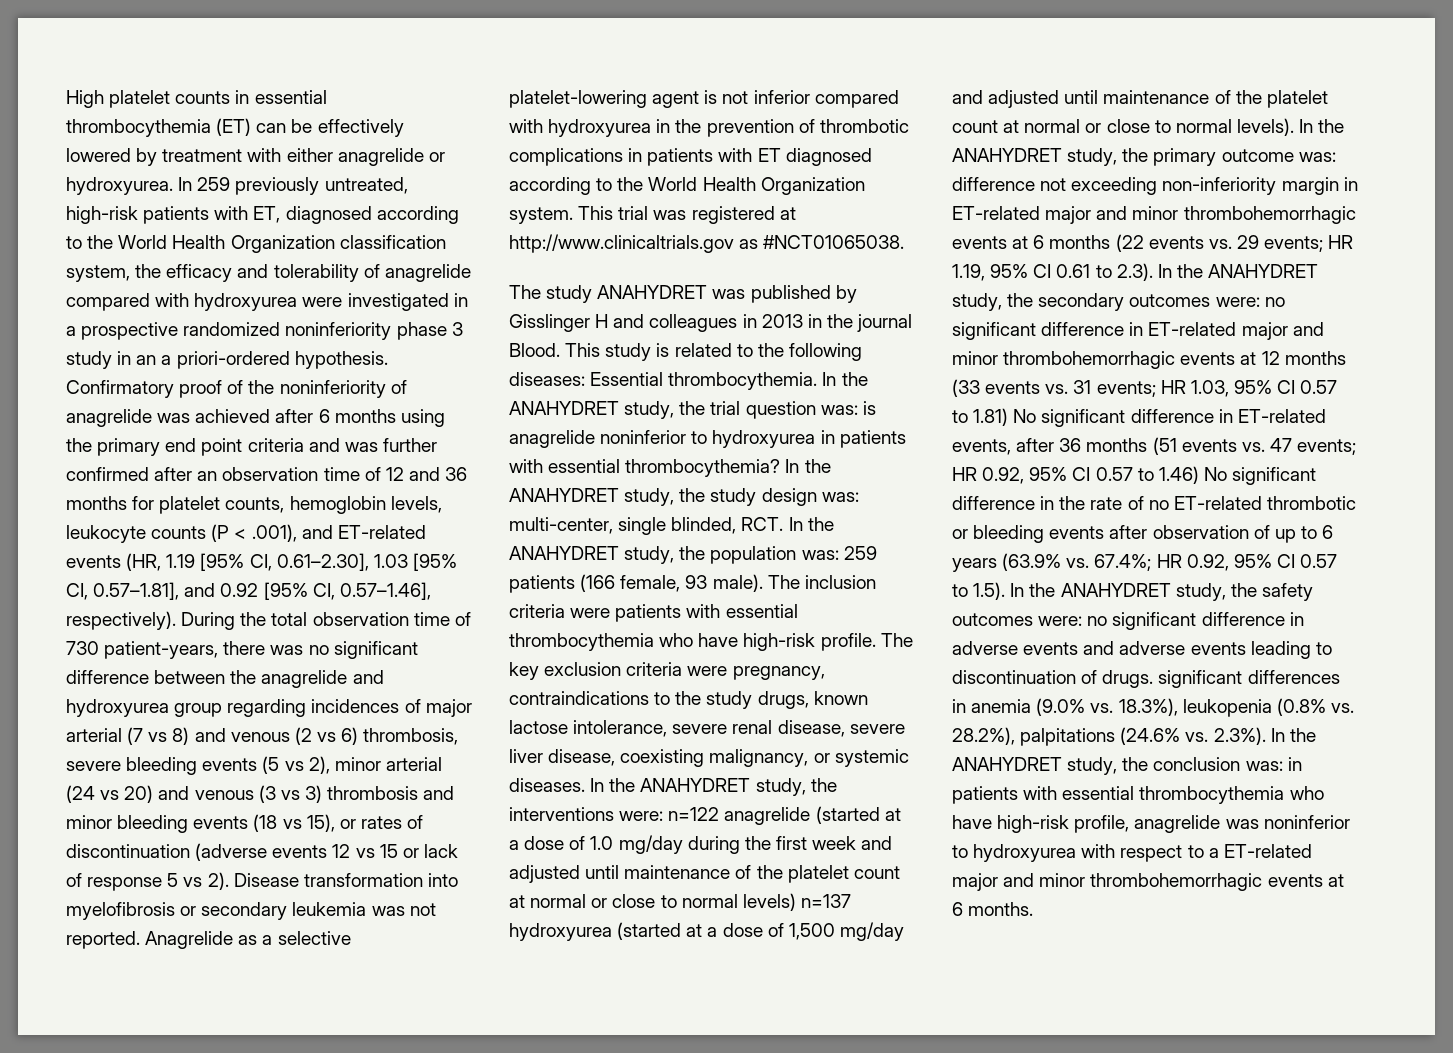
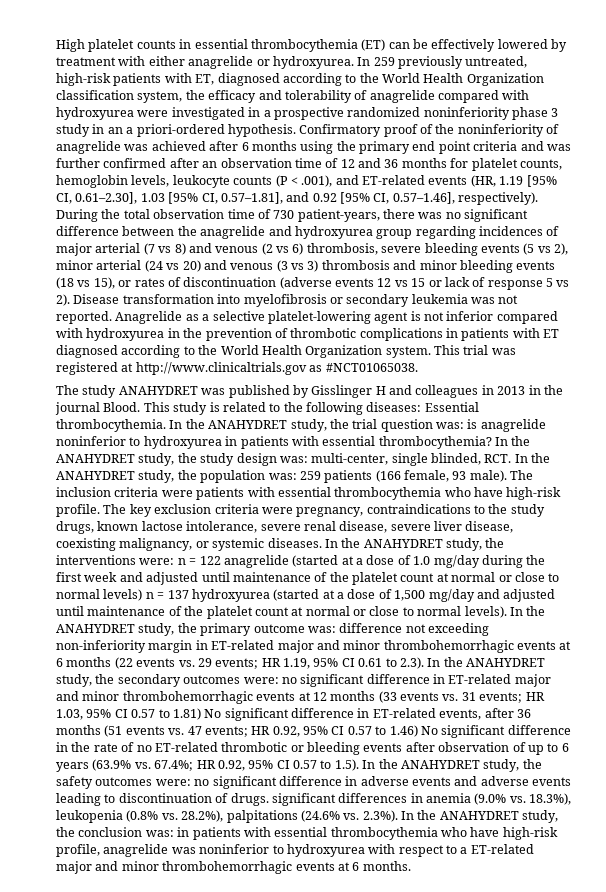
[668,807,720,821] n=122 -> [177,556,221,565] n = 122
[800,894,851,908] n=137 -> [145,590,189,599] n = 137

